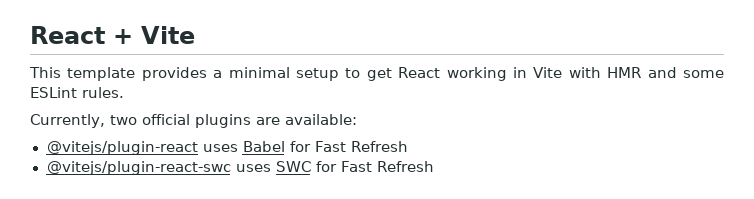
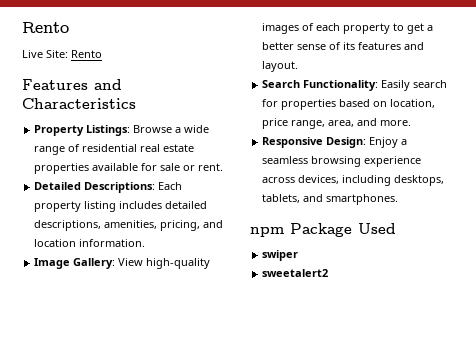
[30,26,195,44] [29,67,724,81] [30,87,124,98] [30,114,357,128] [46,141,409,155] [46,161,435,175] React + Vite // This template provides a minimal setup to get React working in Vite with HMR and some ESLint rules. // Currently, two official plugins are available: // @vitejs/plugin-react uses Babel for Fast Refresh // @vitejs/plugin-react-swc uses SWC for Fast Refresh -> [22,22,69,33] [22,50,102,58] [22,79,122,90] [22,98,136,109] [34,125,210,136] [34,144,195,155] [34,163,224,174] [34,182,183,193] [34,201,208,212] [34,220,224,231] [34,239,146,247] [34,258,211,269] [262,23,434,34] [262,42,425,50] [262,61,299,72] [262,80,448,91] [262,99,436,110] [262,118,412,129] [262,137,408,148] [262,156,422,167] [262,175,445,186] [262,194,399,205] [250,223,396,237] [262,250,299,261] [262,269,329,277] Rento // Live Site: Rento // Features and Characteristics // Property Listings: Browse a wide range of residential real estate properties available for sale or rent. // Detailed Descriptions: Each property listing includes detailed descriptions, amenities, pricing, and location information. // Image Gallery: View high-quality images of each property to get a better sense of its features and layout. // Search Functionality: Easily search for properties based on location, price range, area, and more. // Responsive Design: Enjoy a seamless browsing experience across devices, including desktops, tablets, and smartphones. // npm Package Used // swiper // sweetalert2

